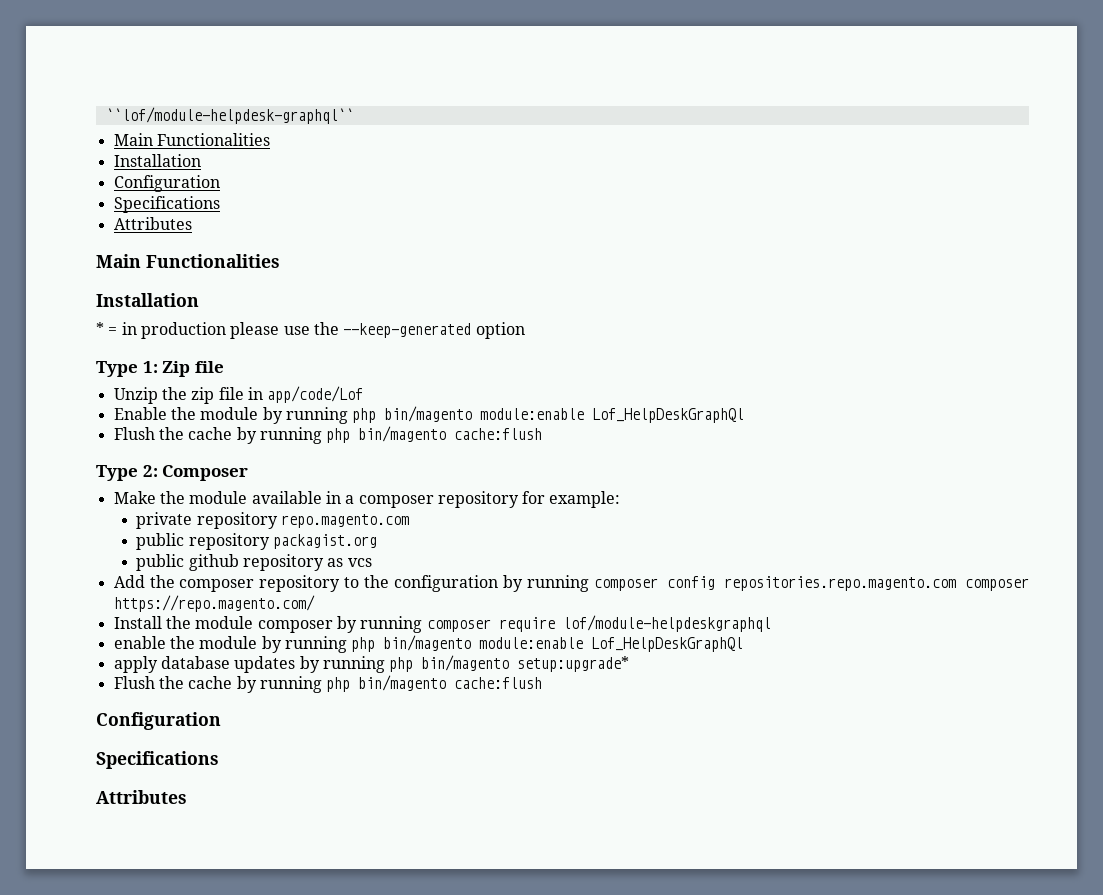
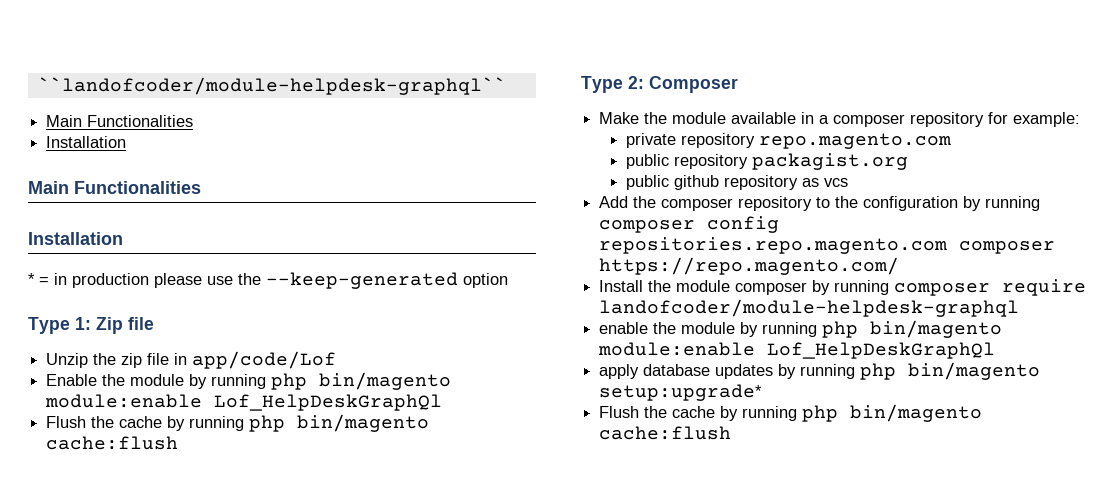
[105,107,354,124] [113,133,270,146] [113,154,201,167] [113,175,220,192] [113,196,220,213] [113,217,192,230] ``lof/module-helpdesk-graphql`` // Main Functionalities // Installation // Configuration // Specifications // Attributes -> [37,77,506,95] [46,115,194,127] [46,136,127,148] ``landofcoder/module-helpdesk-graphql`` // Main Functionalities // Installation
[562,615,771,632] lof/module-helpdeskgraphql -> [599,299,1020,317] landofcoder/module-helpdesk-graphql
[96,712,221,730] [96,751,219,769] [96,790,187,804] // Configuration // Specifications // Attributes -> (732, 433) none

